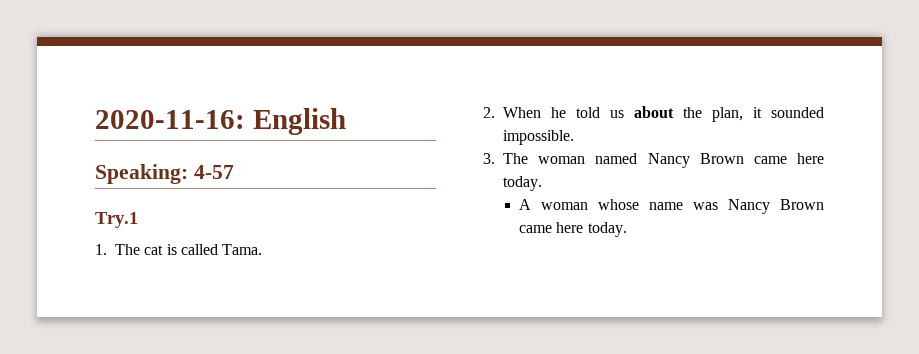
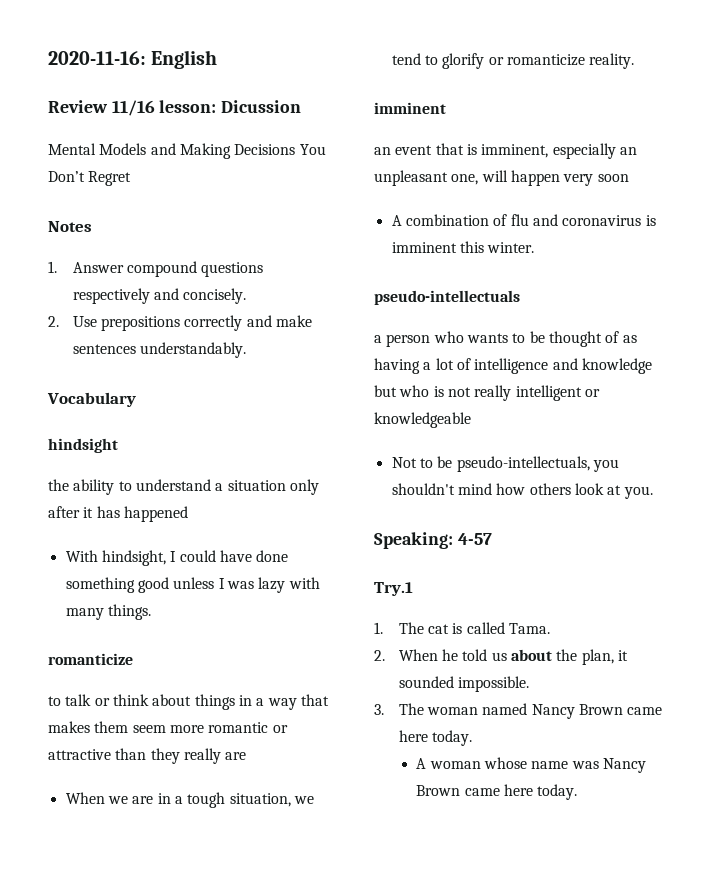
(346, 121) none -> [48,100,302,116] [48,143,326,159] [48,171,132,186] [48,221,92,232] [48,261,264,277] [72,288,247,304] [48,315,312,331] [72,342,246,358] [47,392,136,407] [48,438,118,453] [48,479,319,495] [48,506,188,522] [65,550,289,566] [65,577,320,593] [65,604,151,620] [48,653,133,665] [48,694,329,710] [48,721,288,733] [48,748,247,764] [65,792,314,808] [391,53,635,69] [374,102,446,114] [374,143,637,159] [374,170,629,186] [391,214,656,226] [391,241,535,253] [374,290,520,305] [374,331,637,347] [374,358,652,374] [374,385,600,401] [374,412,471,428] [391,456,619,472] [391,483,653,499] // Review 11/16 lesson: Dicussion // Mental Models and Making Decisions You Don’t Regret // Notes // 1. Answer compound questions respectively and concisely. // 2. Use prepositions correctly and make sentences understandably. // Vocabulary // hindsight // the ability to understand a situation only after it has happened // With hindsight, I could have done something good unless I was lazy with many things. // romanticize // to talk or think about things in a way that makes them seem more romantic or attractive than they really are // When we are in a tough situation, we tend to glorify or romanticize reality. // imminent // an event that is imminent, especially an unpleasant one, will happen very soon // A combination of flu and coronavirus is imminent this winter. // pseudo-intellectuals // a person who wants to be thought of as having a lot of intelligence and knowledge but who is not really intelligent or knowledgeable // Not to be pseudo-intellectuals, you shouldn't mind how others look at you.

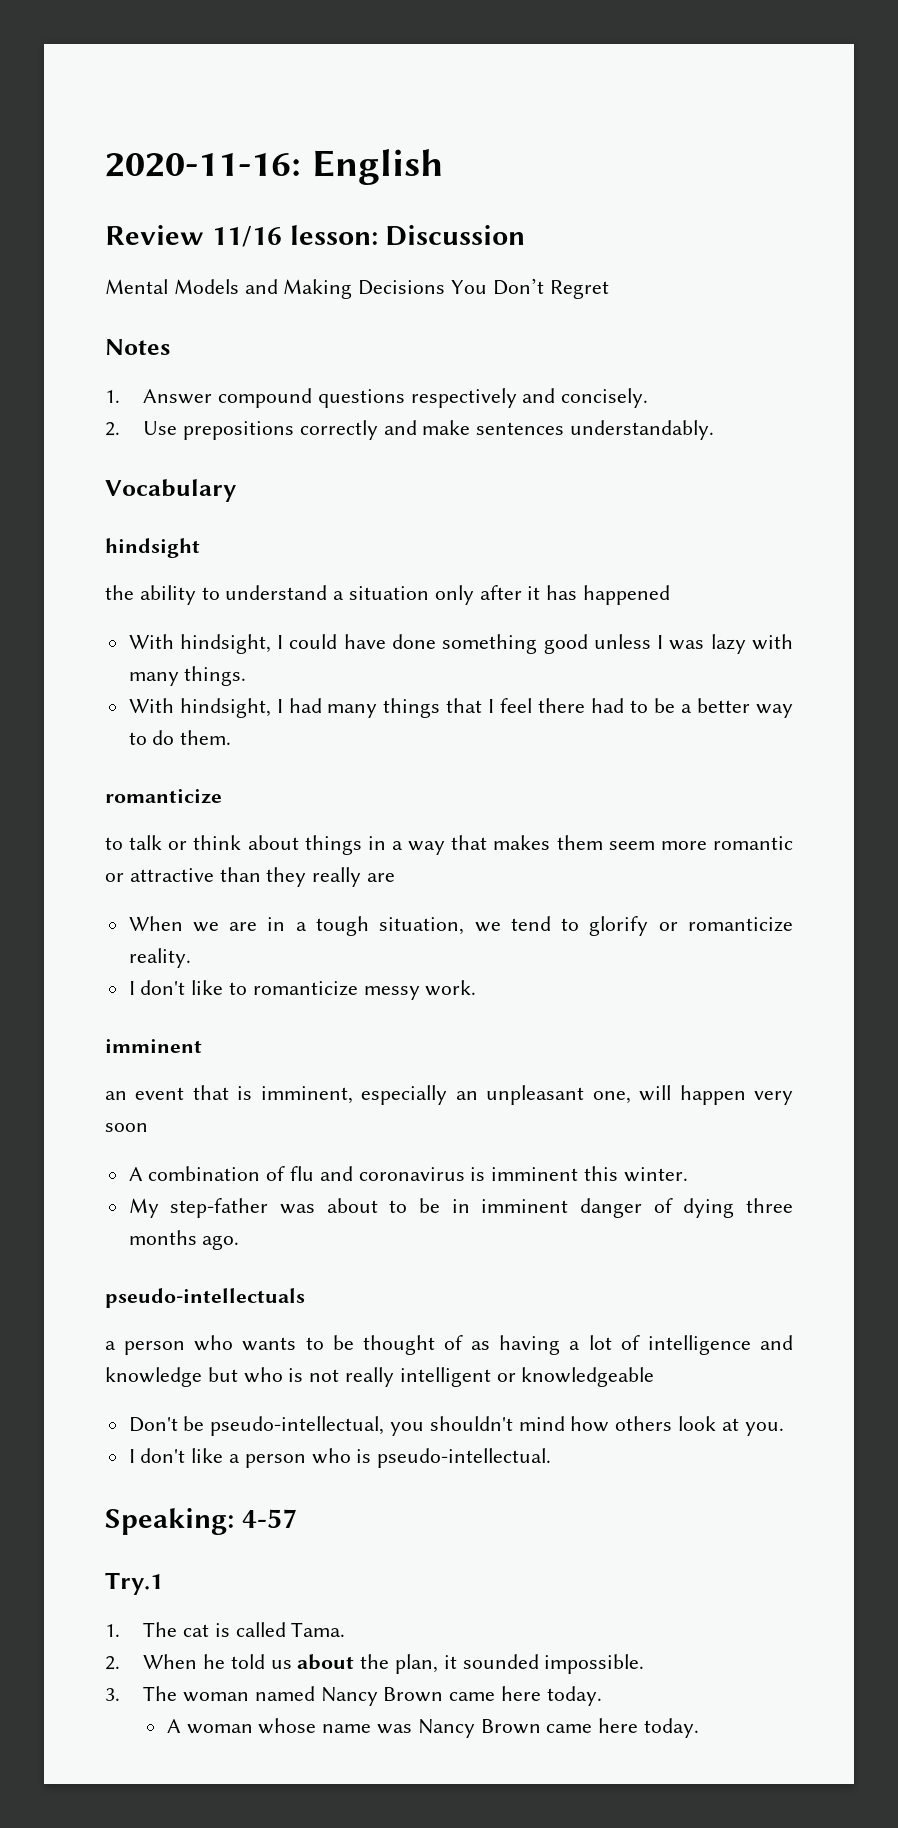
[221,100,302,113] Dicussion -> [385,225,526,246] Discussion
(151, 612) none -> [128,698,794,718] [128,730,232,745] // With hindsight, I had many things that I feel there had to be a better way to do them.
(635, 61) none -> [128,980,477,1000] // I don't like to romanticize messy work.
(535, 247) none -> [128,1198,793,1218] [128,1230,240,1250] // My step-father was about to be in imminent danger of dying three months ago.
[391,456,590,472] Not to be pseudo-intellectuals, -> [128,1416,385,1436] Don't be pseudo-intellectual,
(653, 492) none -> [128,1448,552,1468] // I don't like a person who is pseudo-intellectual.

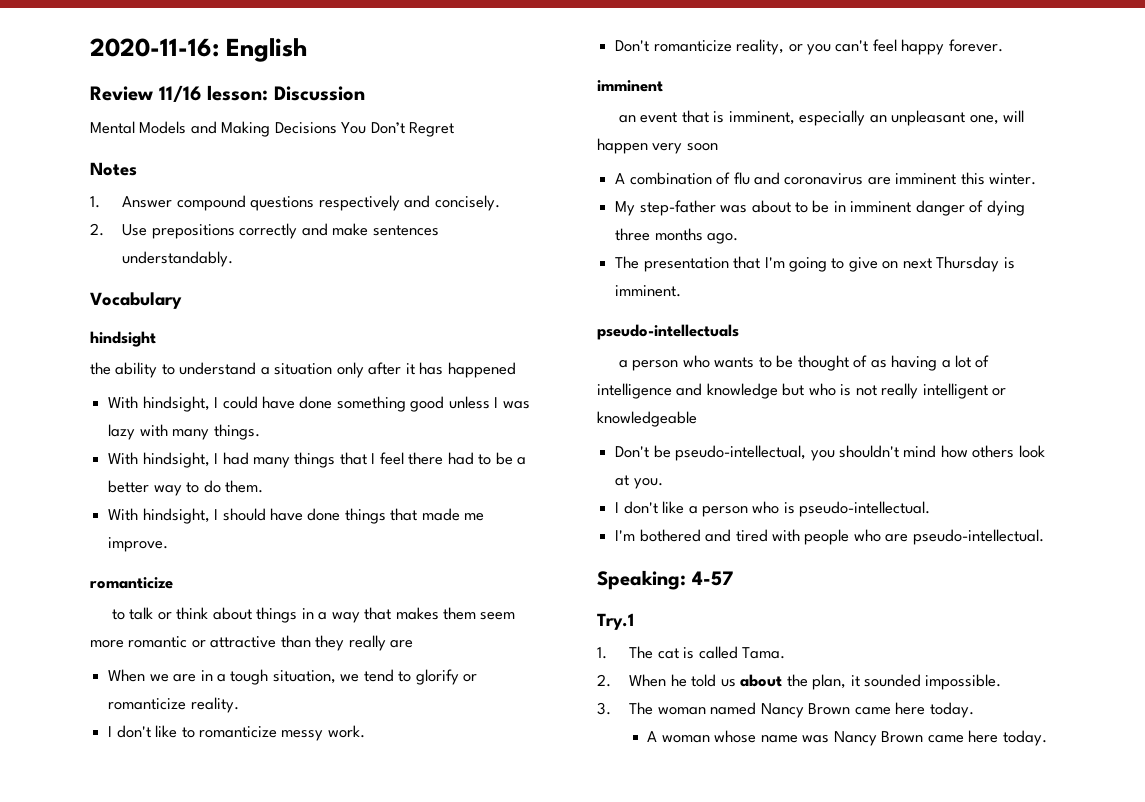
(232, 737) none -> [108,508,485,524] [108,537,169,552] // With hindsight, I should have done things that made me improve.
(477, 988) none -> [615,39,1003,55] // Don't romanticize reality, or you can't feel happy forever.
[470,1167,486,1181] is -> [867,177,891,185] are
(240, 1242) none -> [615,256,1015,272] [615,285,682,297] // The presentation that I'm going to give on next Thursday is imminent.
(552, 1458) none -> [615,529,1044,545] // I'm bothered and tired with people who are pseudo-intellectual.

